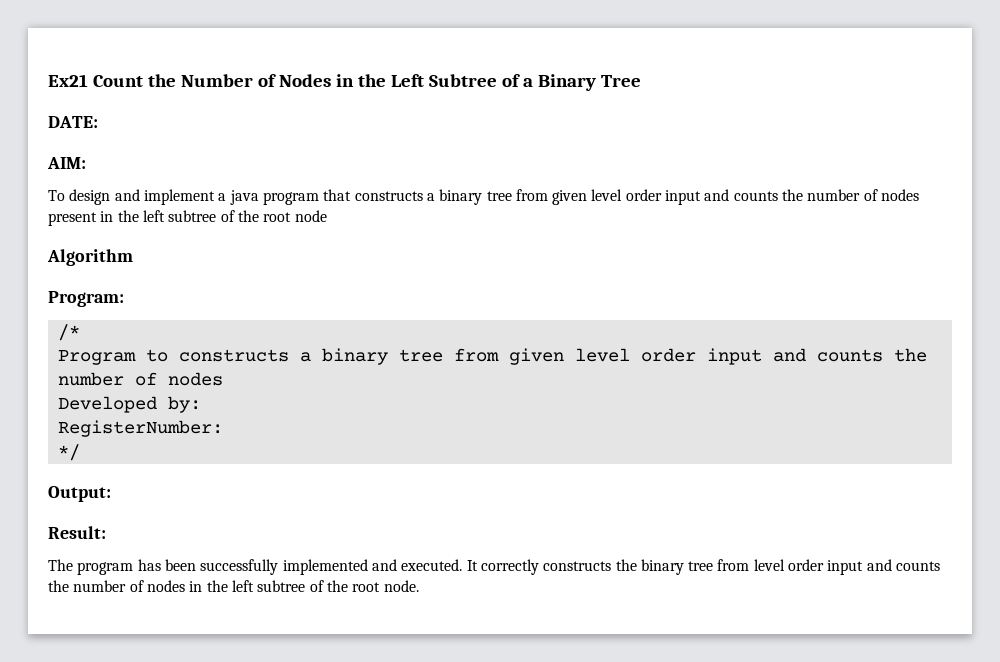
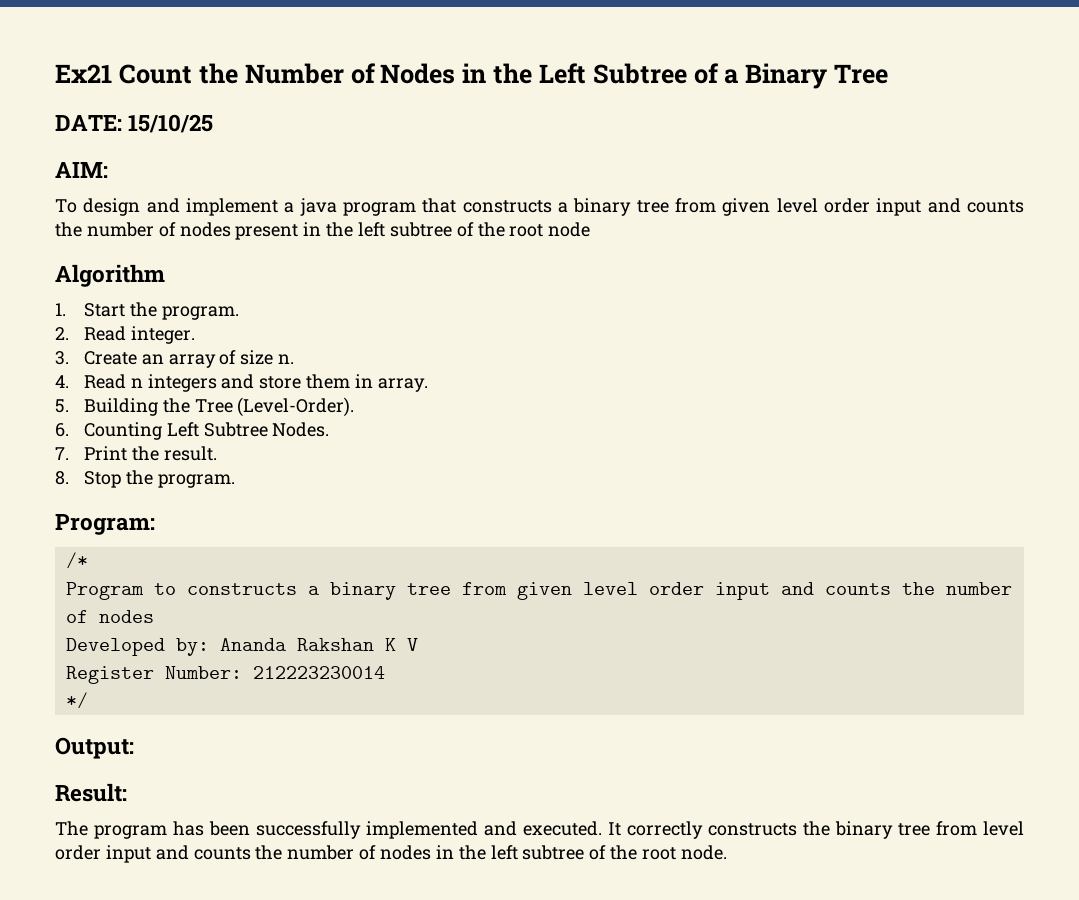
(98, 122) none -> [128,114,214,133] 15/10/25
(133, 257) none -> [55,302,239,320] [55,326,195,344] [55,350,295,368] [55,374,428,392] [55,397,355,417] [55,422,330,440] [55,446,217,461] [55,470,235,488] // 1. Start the program. // 2. Read integer. // 3. Create an array of size n. // 4. Read n integers and store them in array. // 5. Building the Tree (Level-Order). // 6. Counting Left Subtree Nodes. // 7. Print the result. // 8. Stop the program.
[57,420,223,437] // RegisterNumber: -> [219,638,418,651] [65,666,385,684] Ananda Rakshan K V // Register Number: 212223230014

